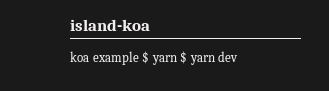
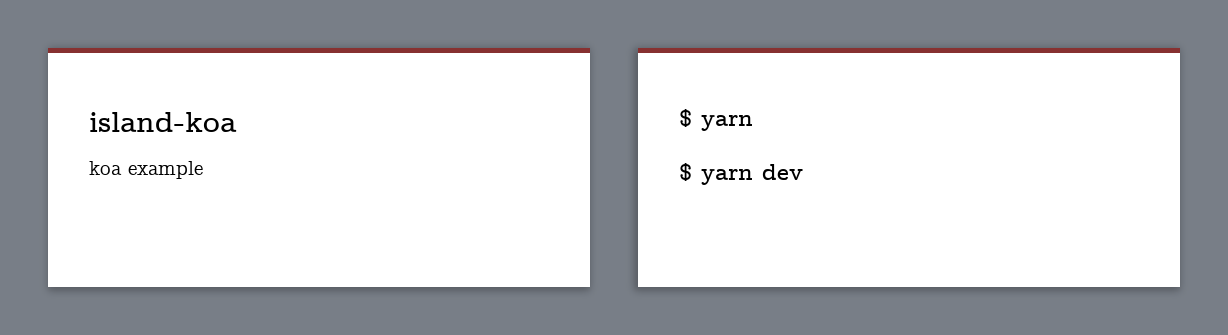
[142,51,177,65] $ yarn -> [679,109,753,131] // $ yarn //

